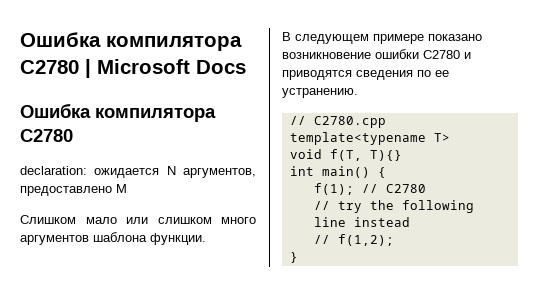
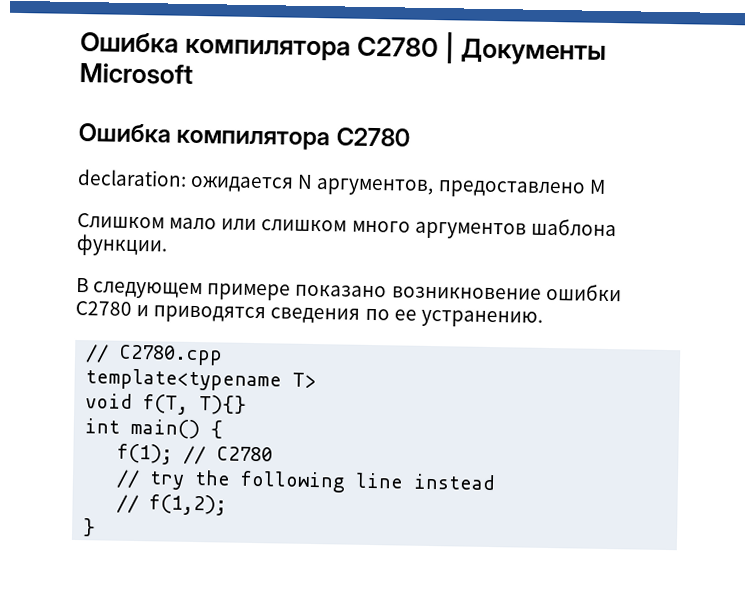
(91, 68) none -> [461,38,608,66] Документы
[196,60,246,74] Docs -> (193, 74) none

